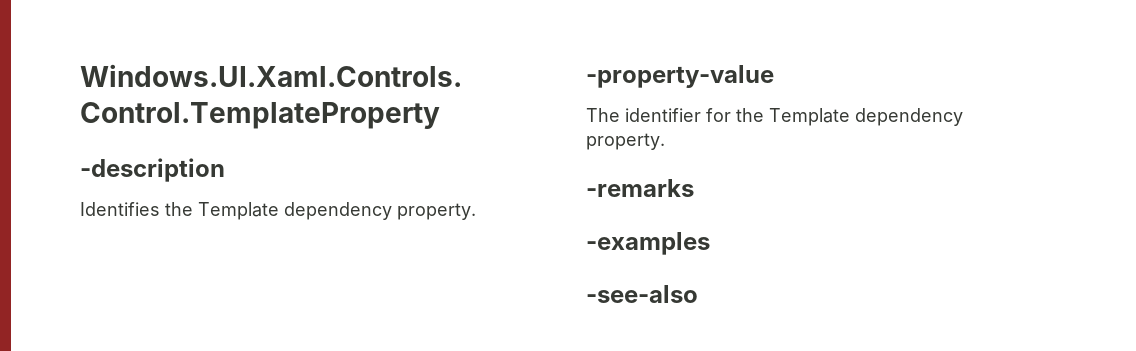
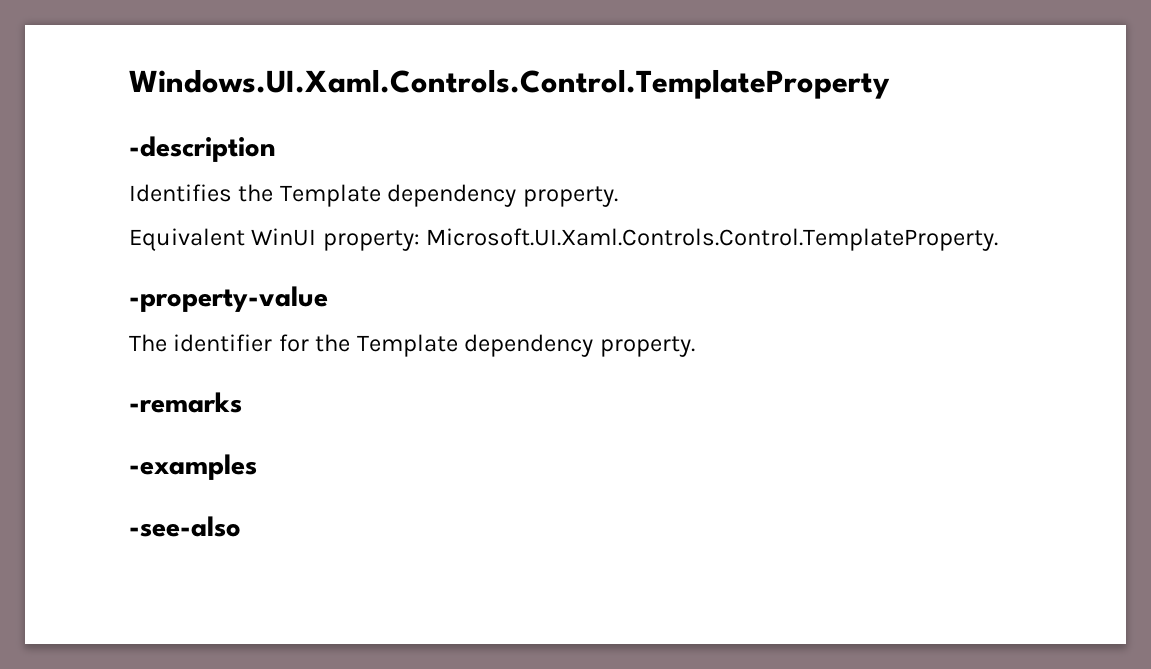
(476, 211) none -> [129,228,999,251] // Equivalent WinUI property: Microsoft.UI.Xaml.Controls.Control.TemplateProperty.

